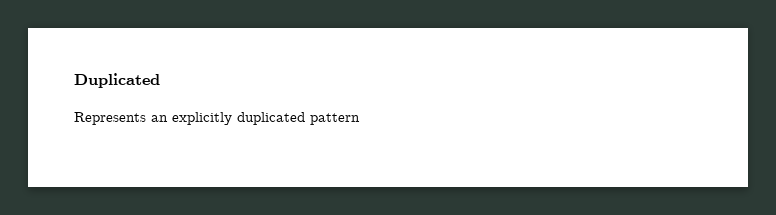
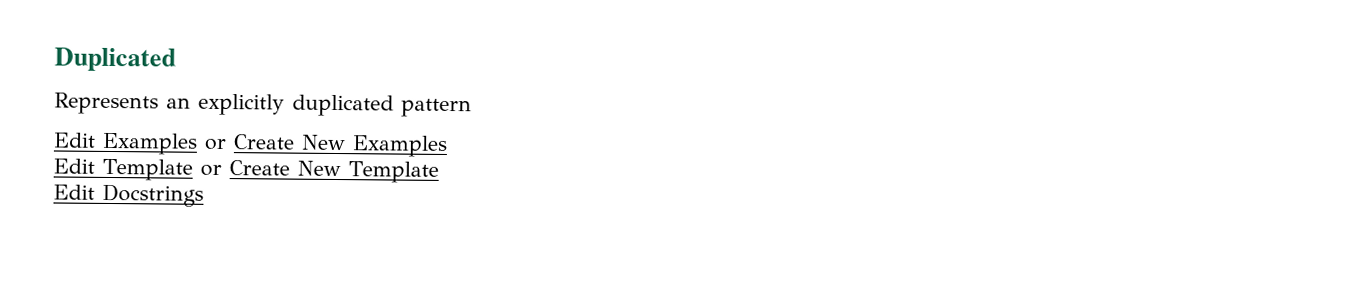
(360, 119) none -> [53,132,448,157] [53,158,439,183] [53,183,204,207] // Edit Examples or Create New Examples // Edit Template or Create New Template // Edit Docstrings

